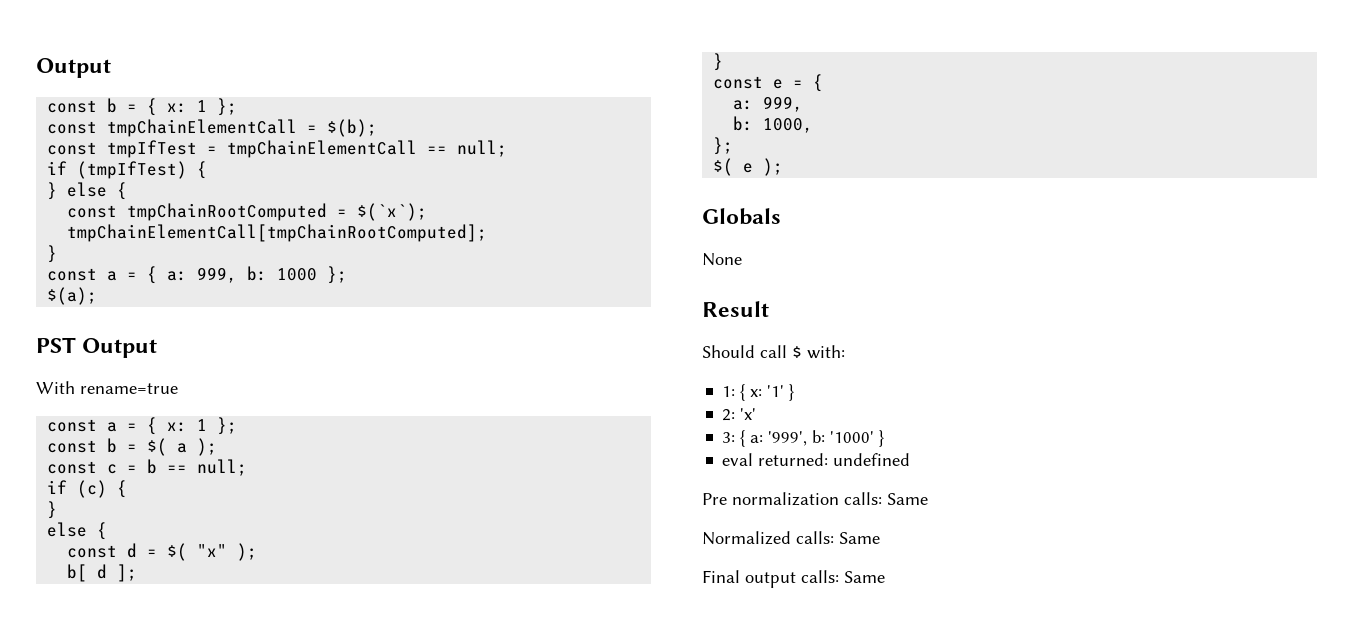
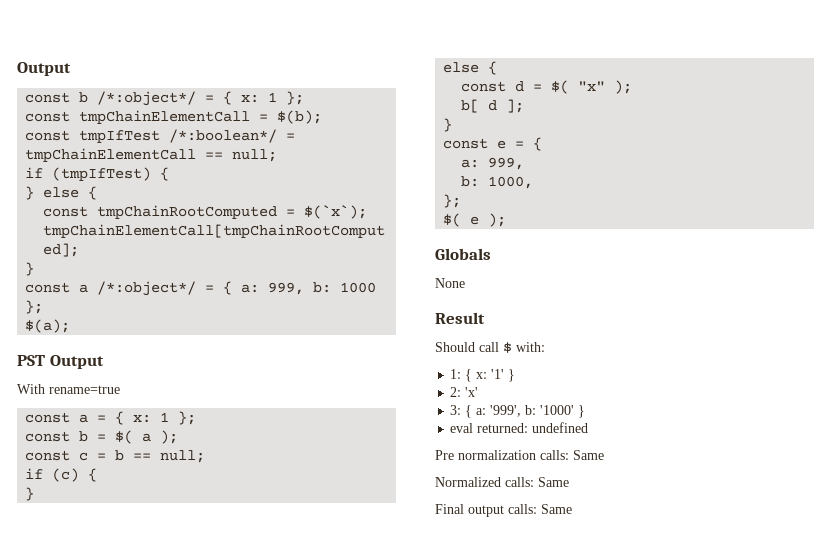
(118, 105) none -> [97,91,197,106] /*:object*/
(198, 149) none -> [169,129,278,143] /*:boolean*/
(118, 276) none -> [97,281,197,296] /*:object*/

